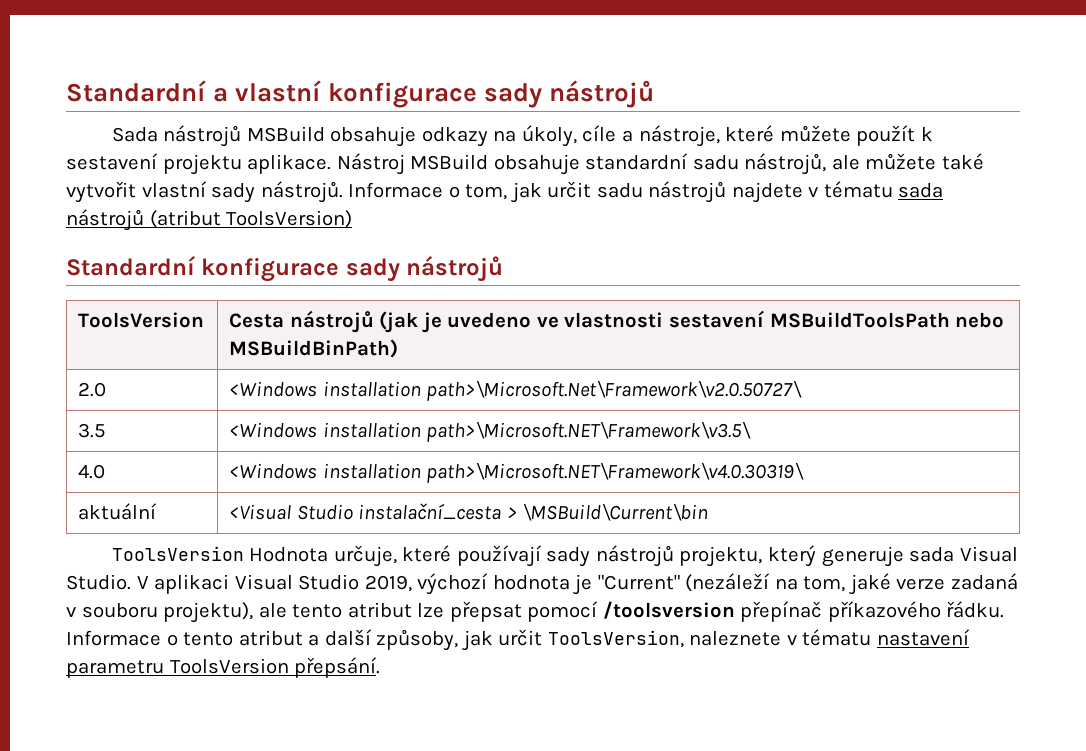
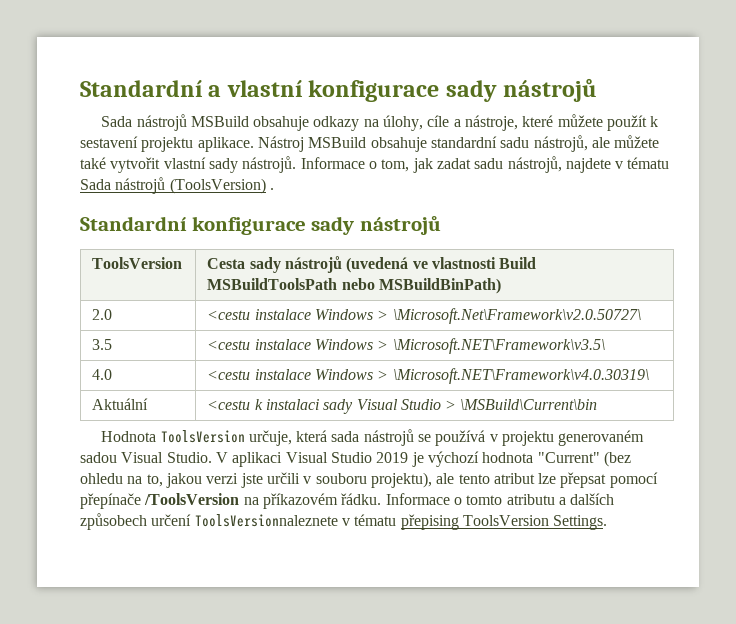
[521,125,577,147] úkoly, -> [383,115,424,131] úlohy,
[547,181,944,203] [66,209,353,231] určit sadu nástrojů najdete v tématu sada nástrojů (atribut ToolsVersion) -> [436,156,670,173] [80,177,274,194] zadat sadu nástrojů, najdete v tématu Sada nástrojů (ToolsVersion) .
[289,310,532,333] nástrojů (jak je uvedeno -> [249,256,409,273] sady nástrojů (uvedená
[668,310,764,328] sestavení -> [499,257,537,269] Build
[229,381,803,401] [78,423,107,438] [229,422,752,442] [78,464,106,479] [229,463,805,483] [78,503,158,520] [229,503,709,521] [111,545,955,567] <Windows installation path>\Microsoft.Net\Framework\v2.0.50727\ // 3.5 | <Windows installation path>\Microsoft.NET\Framework\v3.5\ // 4.0 | <Windows installation path>\Microsoft.NET\Framework\v4.0.30319\ // aktuální | <Visual Studio instalační_cesta > \MSBuild\Current\bin // ToolsVersion Hodnota určuje, které používají sady nástrojů projektu, který generuje sada -> [207,308,641,324] [92,339,113,350] [207,338,605,354] [92,369,113,380] [207,368,649,384] [92,398,149,410] [207,399,598,414] [101,429,645,446] [80,452,117,463] <cestu instalace Windows > \Microsoft.Net\Framework\v2.0.50727\ // 3.5 | <cestu instalace Windows > \Microsoft.NET\Framework\v3.5\ // 4.0 | <cestu instalace Windows > \Microsoft.NET\Framework\v4.0.30319\ // Aktuální | <cestu k instalaci sady Visual Studio > \MSBuild\Current\bin // Hodnota ToolsVersion určuje, která sada nástrojů se používá v projektu generovaném sadou
[364,573,1019,595] 2019, výchozí hodnota je "Current" (nezáleží na tom, jaké verze zadaná -> [376,451,631,467] [80,472,300,488] 2019 je výchozí hodnota "Current" (bez ohledu na to, jakou verzi jste určili
[602,601,1005,622] [66,629,970,651] [66,657,381,678] /toolsversion přepínač příkazového řádku. Informace o tento atribut a další způsoby, jak určit ToolsVersion, naleznete v tématu nastavení parametru ToolsVersion přepsání. -> [80,493,615,509] [80,513,608,530] přepínače /ToolsVersion na příkazovém řádku. Informace o tomto atributu a dalších způsobech určení ToolsVersionnaleznete v tématu přepising ToolsVersion Settings.

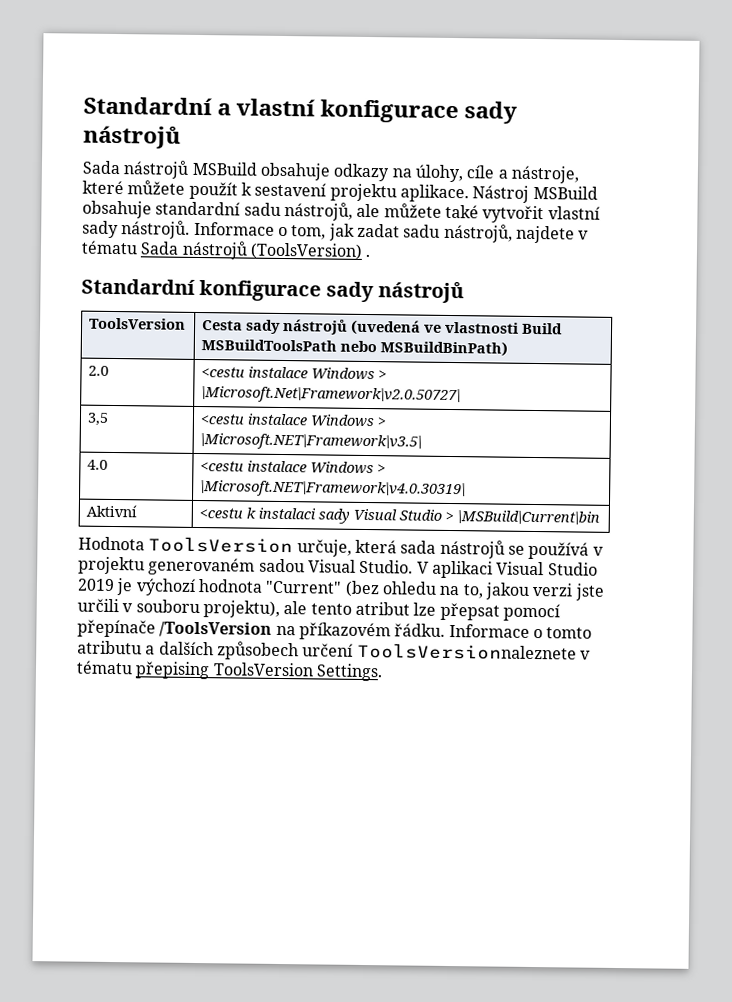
[92,339,113,350] 3.5 -> [87,412,110,426] 3,5
[92,398,149,410] Aktuální -> [86,504,138,518] Aktivní

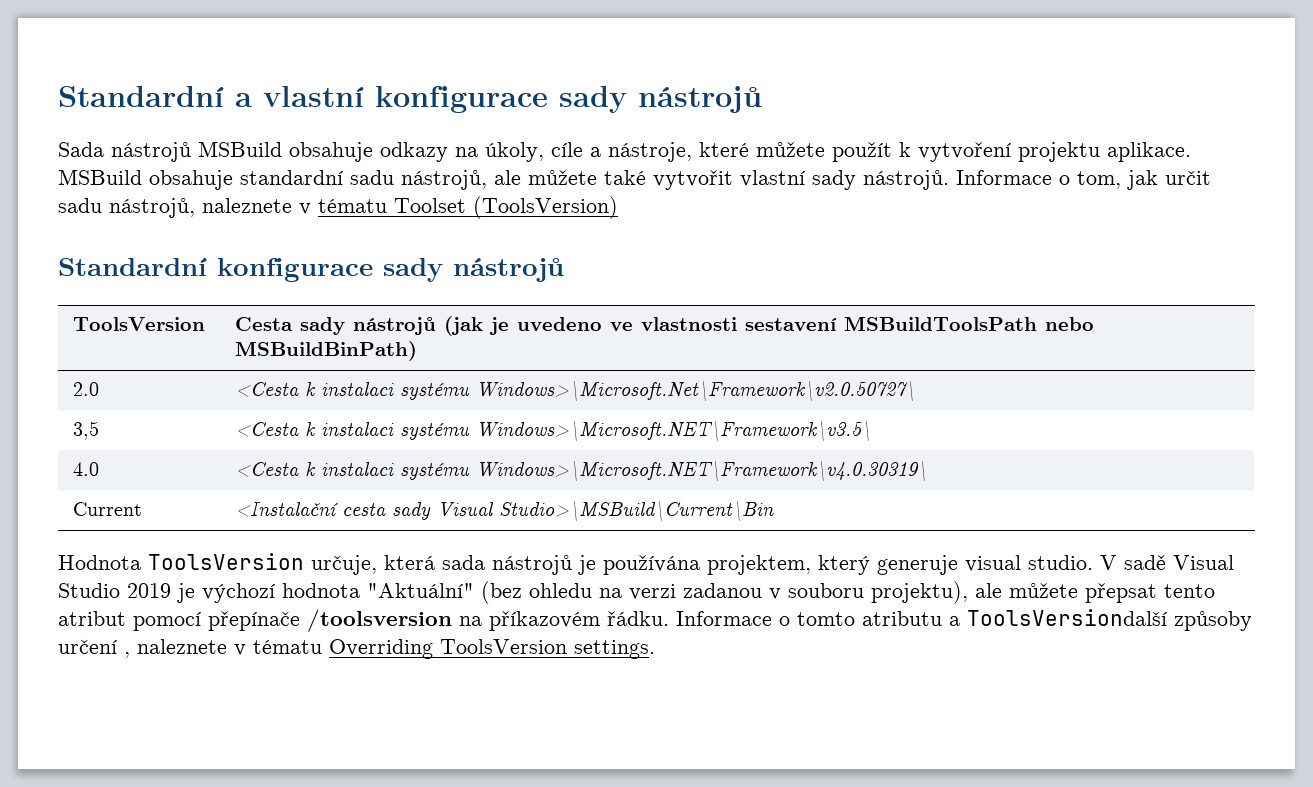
[414,164,463,183] úlohy, -> [485,142,544,162] úkoly,
[254,182,327,197] sestavení -> [918,142,1011,162] vytvoření
[472,185,530,203] Nástroj -> (1191, 152) none
[356,223,590,244] [81,240,248,260] zadat sadu nástrojů, najdete v tématu Sada nástrojů -> [1165,170,1211,185] [58,198,466,218] určit sadu nástrojů, naleznete v tématu Toolset
[365,253,371,258] . -> (618, 207) none
[350,319,422,336] (uvedená -> [443,316,602,336] (jak je uvedeno
[521,322,564,335] Build -> [744,318,837,331] sestavení
[201,366,388,381] [201,386,462,405] [87,412,110,426] [200,413,387,428] [200,433,423,451] [87,459,109,470] [200,460,387,475] [200,480,467,499] [86,504,138,518] [199,507,601,525] <cestu instalace Windows > \Microsoft.Net\Framework\v2.0.50727\ // 3,5 | <cestu instalace Windows > \Microsoft.NET\Framework\v3.5\ // 4.0 | <cestu instalace Windows > \Microsoft.NET\Framework\v4.0.30319\ // Aktivní | <cestu k instalaci sady Visual Studio > \MSBuild\Current\bin -> [234,381,915,401] [72,421,99,440] [234,421,871,441] [72,462,99,476] [234,461,927,481] [72,502,142,516] [234,501,774,521] <Cesta k instalaci systému Windows>\Microsoft.Net\Framework\v2.0.50727\ // 3,5 | <Cesta k instalaci systému Windows>\Microsoft.NET\Framework\v3.5\ // 4.0 | <Cesta k instalaci systému Windows>\Microsoft.NET\Framework\v4.0.30319\ // Current | <Instalační cesta sady Visual Studio>\MSBuild\Current\Bin
[507,541,604,560] [78,556,493,579] se používá v projektu generovaném sadou Visual Studio. V aplikaci -> [578,555,1166,575] je používána projektem, který generuje visual studio. V sadě
[265,580,343,594] "Current" -> [367,583,474,598] "Aktuální"
[462,582,605,601] [77,598,500,621] to, jakou verzi jste určili v souboru projektu), ale tento atribut lze přepsat -> [629,581,1215,604] [58,611,126,626] verzi zadanou v souboru projektu), ale můžete přepsat tento atribut
[159,621,273,638] /ToolsVersion -> [307,609,452,632] /toolsversion
[158,641,591,661] [76,660,383,682] dalších způsobech určení ToolsVersionnaleznete v tématu přepising ToolsVersion Settings. -> [967,609,1252,631] [58,639,655,659] ToolsVersiondalší způsoby určení , naleznete v tématu Overriding ToolsVersion settings.

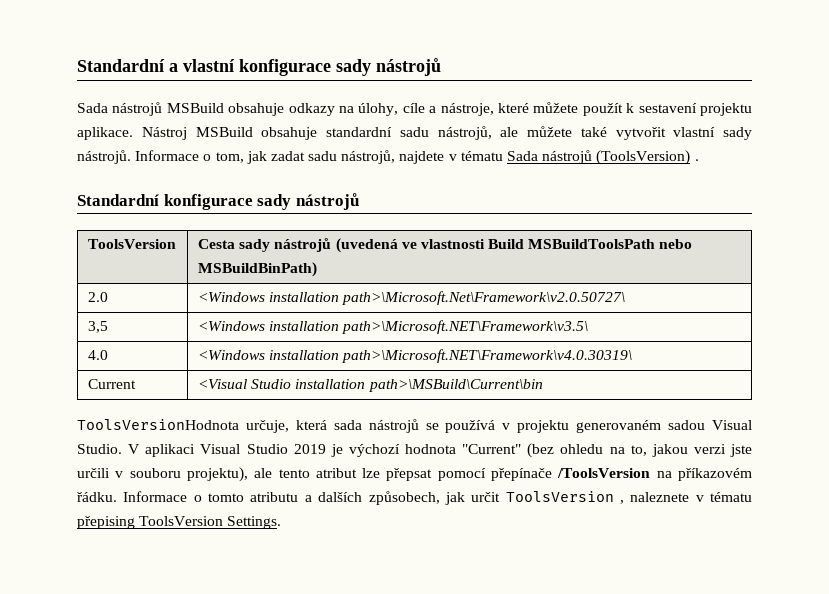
[485,142,544,162] úkoly, -> [358,103,399,116] úlohy,
[918,142,1011,162] vytvoření -> [638,103,697,113] sestavení
(1191, 152) none -> [141,127,187,140] Nástroj
[1165,170,1211,185] [58,198,466,218] určit sadu nástrojů, naleznete v tématu Toolset -> [270,150,593,164] zadat sadu nástrojů, najdete v tématu Sada nástrojů
(618, 207) none -> [694,159,699,161] .
[443,316,602,336] (jak je uvedeno -> [335,238,398,253] (uvedená
[744,318,837,331] sestavení -> [488,239,525,249] Build
[234,381,915,401] [72,421,99,440] [234,421,871,441] [72,462,99,476] [234,461,927,481] [72,502,142,516] [234,501,774,521] [58,553,1166,575] <Cesta k instalaci systému Windows>\Microsoft.Net\Framework\v2.0.50727\ // 3,5 | <Cesta k instalaci systému Windows>\Microsoft.NET\Framework\v3.5\ // 4.0 | <Cesta k instalaci systému Windows>\Microsoft.NET\Framework\v4.0.30319\ // Current | <Instalační cesta sady Visual Studio>\MSBuild\Current\Bin // Hodnota ToolsVersion určuje, která sada nástrojů je používána projektem, který generuje visual studio. V sadě -> [197,291,626,305] [87,321,108,333] [197,320,589,334] [87,350,108,360] [197,349,633,363] [87,379,136,389] [197,379,543,392] [77,419,753,433] [77,444,196,457] <Windows installation path>\Microsoft.Net\Framework\v2.0.50727\ // 3,5 | <Windows installation path>\Microsoft.NET\Framework\v3.5\ // 4.0 | <Windows installation path>\Microsoft.NET\Framework\v4.0.30319\ // Current | <Visual Studio installation path>\MSBuild\Current\bin // ToolsVersionHodnota určuje, která sada nástrojů se používá v projektu generovaném sadou Visual Studio. V aplikaci
[367,583,474,598] "Aktuální" -> [462,444,522,454] "Current"
[629,581,1215,604] [58,611,126,626] verzi zadanou v souboru projektu), ale můžete přepsat tento atribut -> [630,444,752,457] [77,467,433,482] to, jakou verzi jste určili v souboru projektu), ale tento atribut lze přepsat
[307,609,452,632] /toolsversion -> [557,468,651,478] /ToolsVersion
[967,609,1252,631] [58,639,117,654] ToolsVersiondalší způsoby určení -> [318,491,614,505] dalších způsobech, jak určit ToolsVersion
[329,639,655,659] Overriding ToolsVersion settings. -> [77,516,282,529] přepising ToolsVersion Settings.

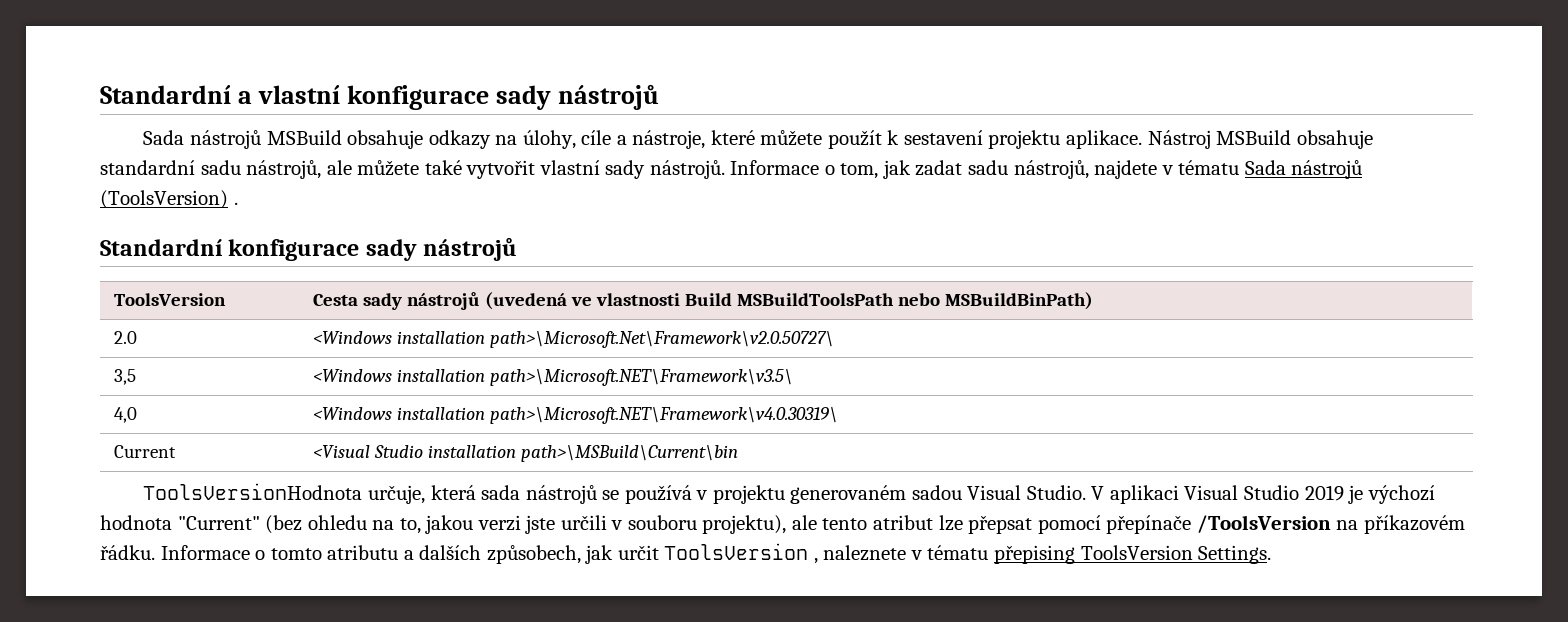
[87,350,108,360] 4.0 -> [113,407,137,423] 4,0

